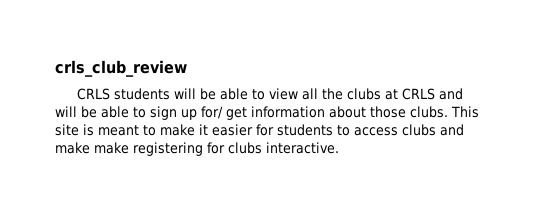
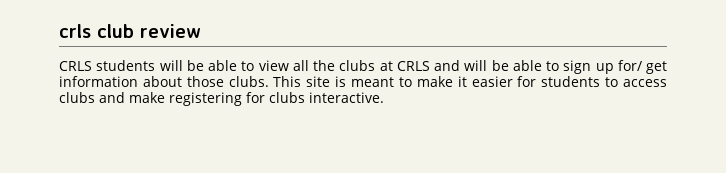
[55,60,187,77] crls_club_review -> [59,24,201,38] crls club review
[94,142,129,154] make -> (165, 97) none

